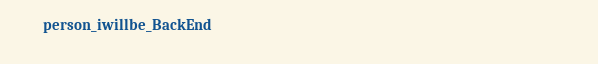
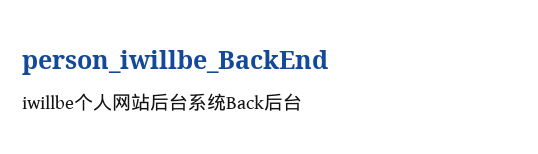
(212, 25) none -> [22,93,302,111] // iwillbe个人网站后台系统Back后台

